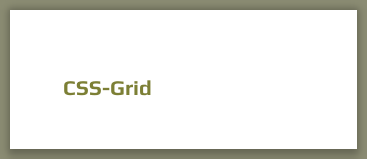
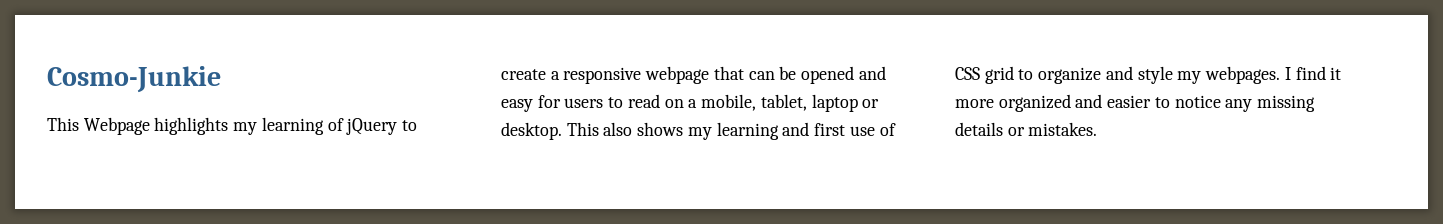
[63,80,152,96] CSS-Grid -> [47,66,221,93] [47,117,418,135] [501,66,886,84] [501,94,880,112] [501,122,896,140] [955,66,1342,84] [955,94,1316,112] [955,122,1098,136] Cosmo-Junkie // This Webpage highlights my learning of jQuery to create a responsive webpage that can be opened and easy for users to read on a mobile, tablet, laptop or desktop. This also shows my learning and first use of CSS grid to organize and style my webpages. I find it more organized and easier to notice any missing details or mistakes.

